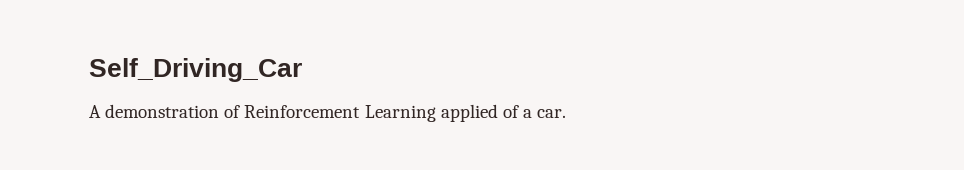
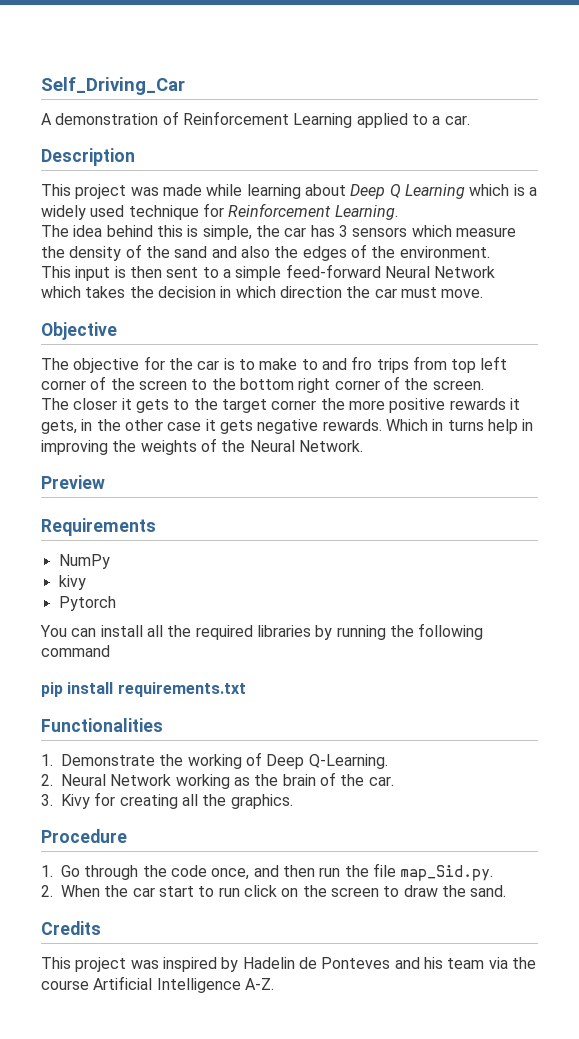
[502,105,519,118] of -> [411,114,428,125] to
(567, 113) none -> [41,148,135,166] [41,184,537,199] [41,203,398,220] [41,225,516,240] [41,244,490,261] [41,264,496,281] [41,286,484,298] [41,322,117,340] [41,356,508,373] [41,376,484,393] [41,398,520,413] [41,419,534,434] [41,438,363,455] [41,475,105,489] [41,518,156,536] [58,554,110,569] [58,575,86,590] [58,596,116,611] [40,623,484,640] [41,645,110,657] [41,682,246,697] [41,718,163,732] [41,752,388,769] [41,772,394,789] [41,792,293,809] [41,829,127,843] [41,863,494,881] [41,885,507,897] [41,921,101,935] [41,957,536,972] [41,976,274,993] // Description // This project was made while learning about Deep Q Learning which is a widely used technique for Reinforcement Learning. // The idea behind this is simple, the car has 3 sensors which measure the density of the sand and also the edges of the environment. // This input is then sent to a simple feed-forward Neural Network which takes the decision in which direction the car must move. // Objective // The objective for the car is to make to and fro trips from top left corner of the screen to the bottom right corner of the screen. // The closer it gets to the target corner the more positive rewards it gets, in the other case it gets negative rewards. Which in turns help in improving the weights of the Neural Network. // Preview // Requirements // NumPy // kivy // Pytorch // You can install all the required libraries by running the following command // pip install requirements.txt // Functionalities // 1. Demonstrate the working of Deep Q-Learning. // 2. Neural Network working as the brain of the car. // 3. Kivy for creating all the graphics. // Procedure // 1. Go through the code once, and then run the file map_Sid.py. // 2. When the car start to run click on the screen to draw the sand. // Credits // This project was inspired by Hadelin de Ponteves and his team via the course Artificial Intelligence A-Z.

